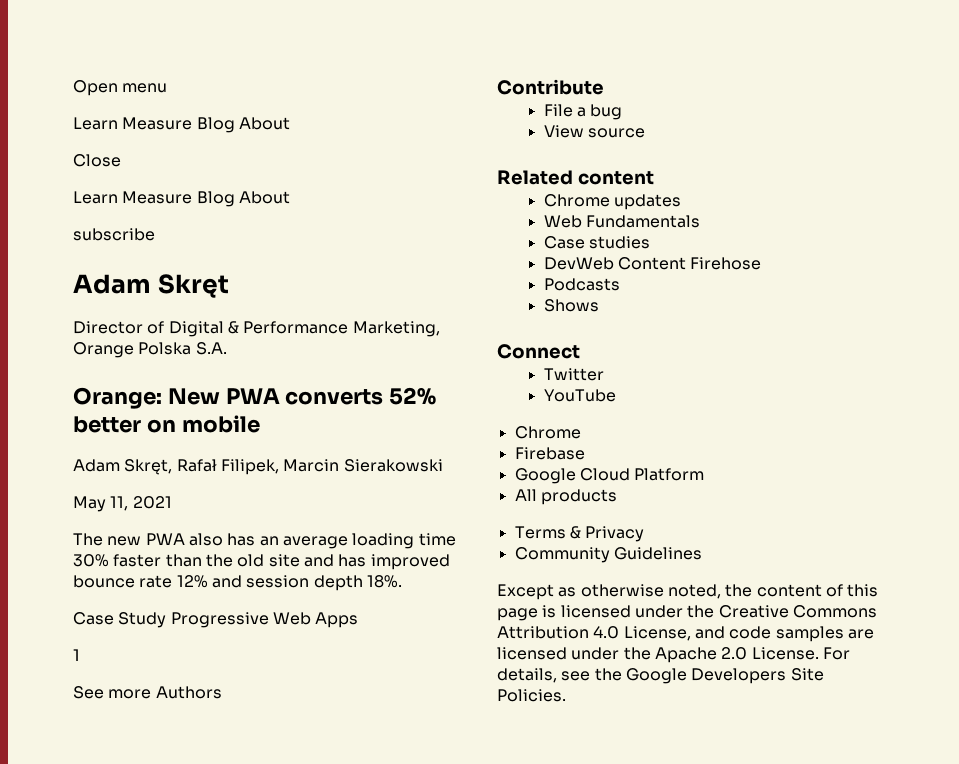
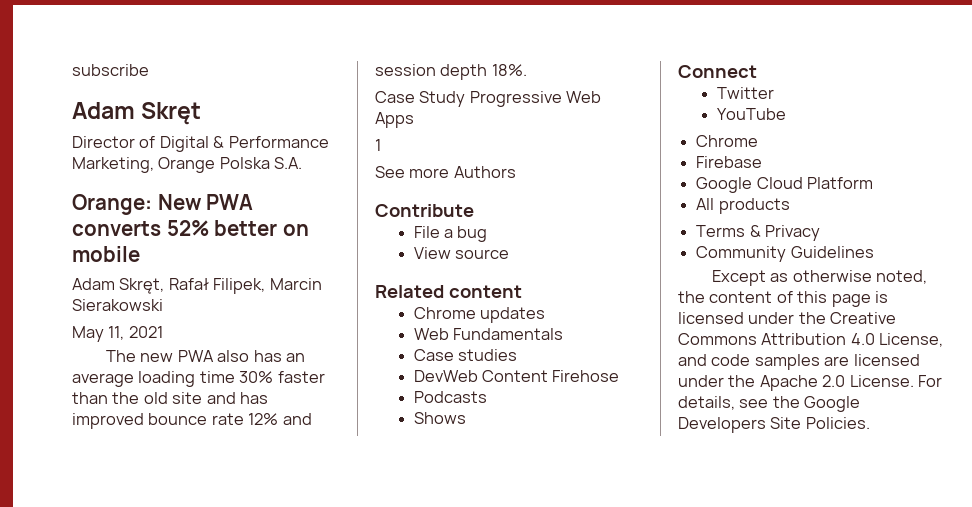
[73,80,168,96] [73,117,290,133] [73,154,121,167] [73,191,290,207] Open menu // Learn Measure Blog About // Close // Learn Measure Blog About // -> (72, 70) none

